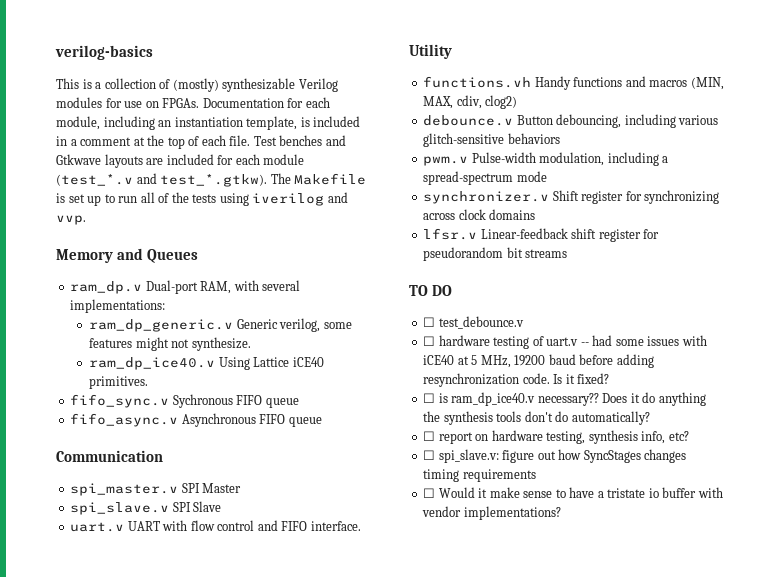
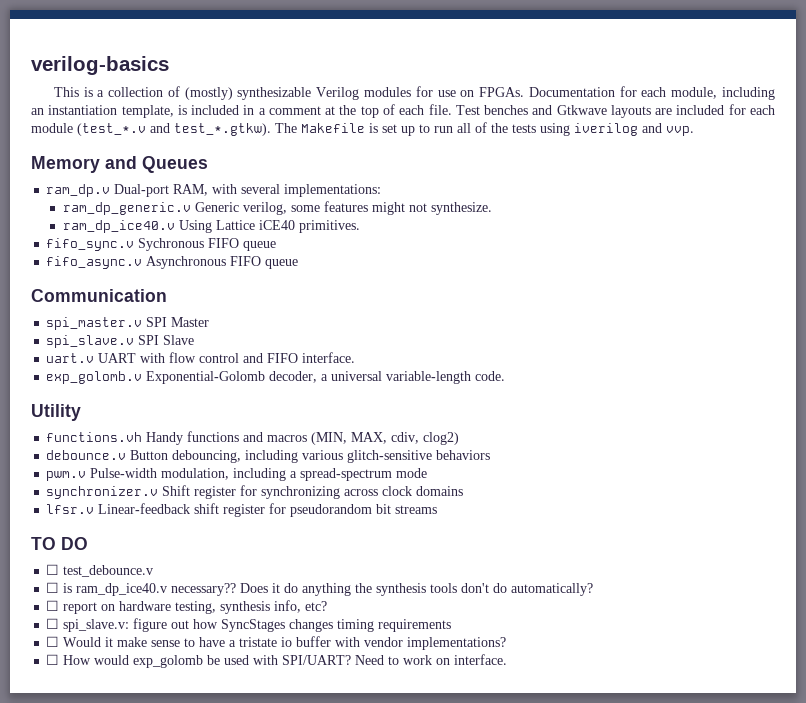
(361, 526) none -> [46,371,506,384] // exp_golomb.v Exponential-Golomb decoder, a universal variable-length code.
[423,335,707,349] [423,354,654,368] [423,373,610,387] // ☐ hardware testing of uart.v -- had some issues with iCE40 at 5 MHz, 19200 baud before adding resynchronization code. Is it fixed? -> (154, 571) none
(561, 513) none -> [46,654,508,668] // ☐ How would exp_golomb be used with SPI/UART? Need to work on interface.

